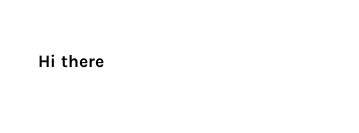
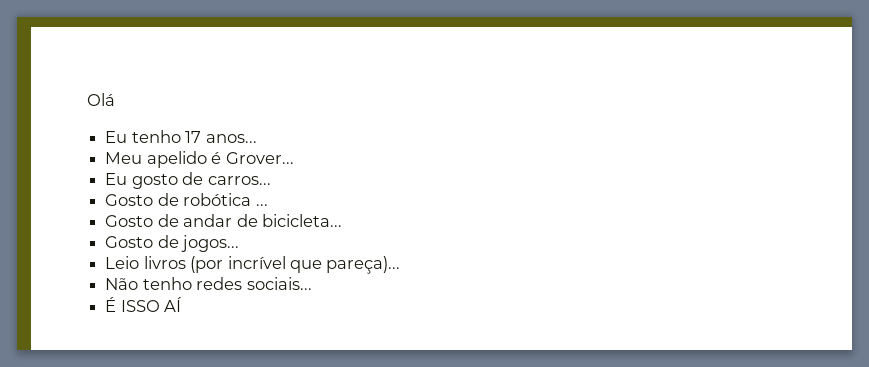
[38,54,104,68] Hi there -> [87,93,115,106] [105,130,257,143] [105,151,294,168] [105,172,271,189] [105,193,268,206] [105,214,342,227] [105,235,240,252] [105,256,401,274] [105,277,312,290] [105,297,183,312] Olá // Eu tenho 17 anos... // Meu apelido é Grover... // Eu gosto de carros... // Gosto de robótica ... // Gosto de andar de bicicleta... // Gosto de jogos... // Leio livros (por incrível que pareça)... // Não tenho redes sociais... // É ISSO AÍ

